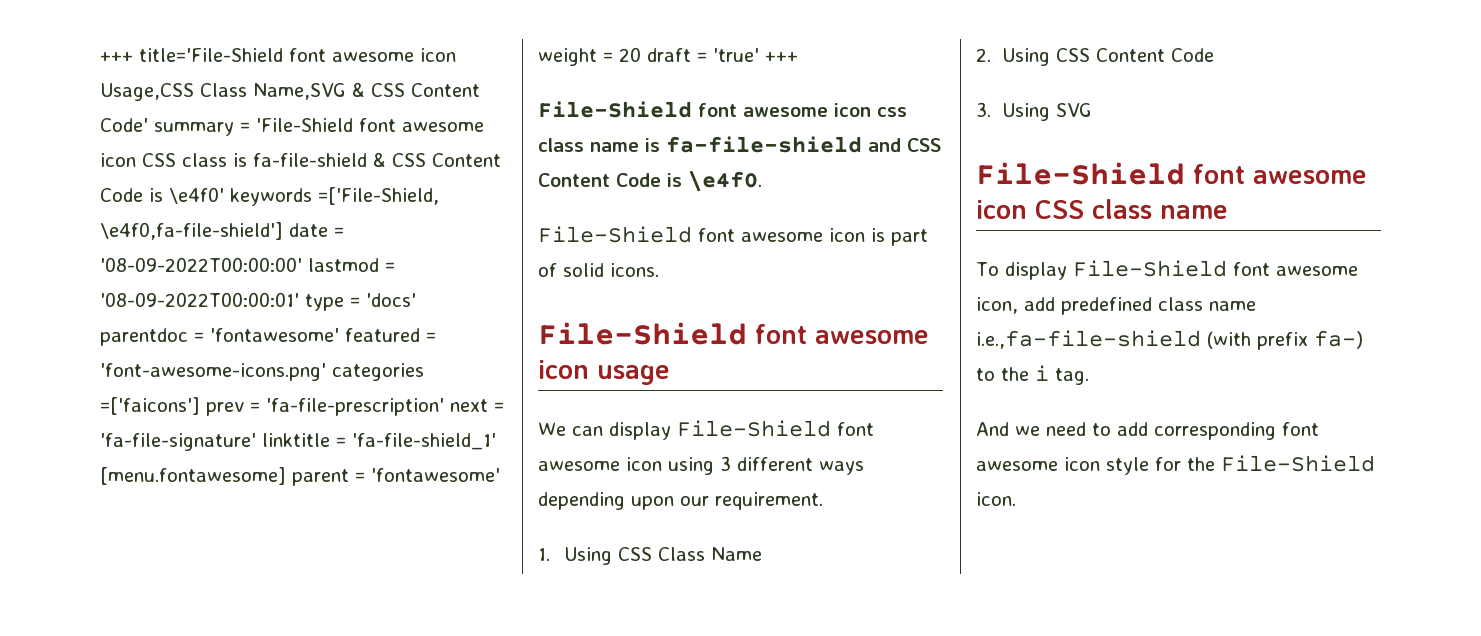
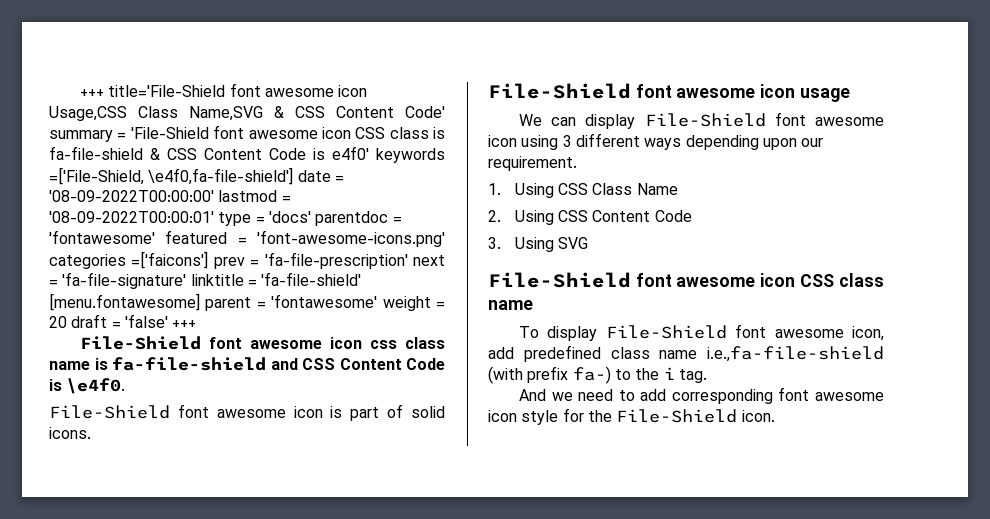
[169,187,224,204] \e4f0' -> [332,146,369,160] e4f0'
[352,433,496,450] 'fa-file-shield_1' -> [261,272,362,286] 'fa-file-shield'
[713,48,759,62] 'true' -> [124,314,168,328] 'false'

